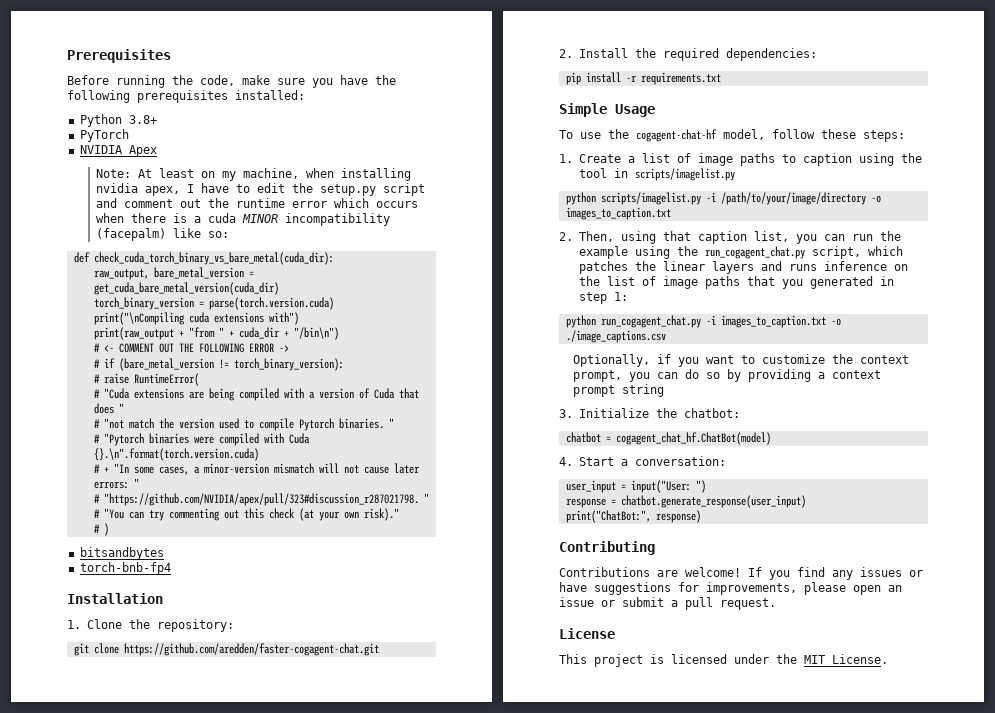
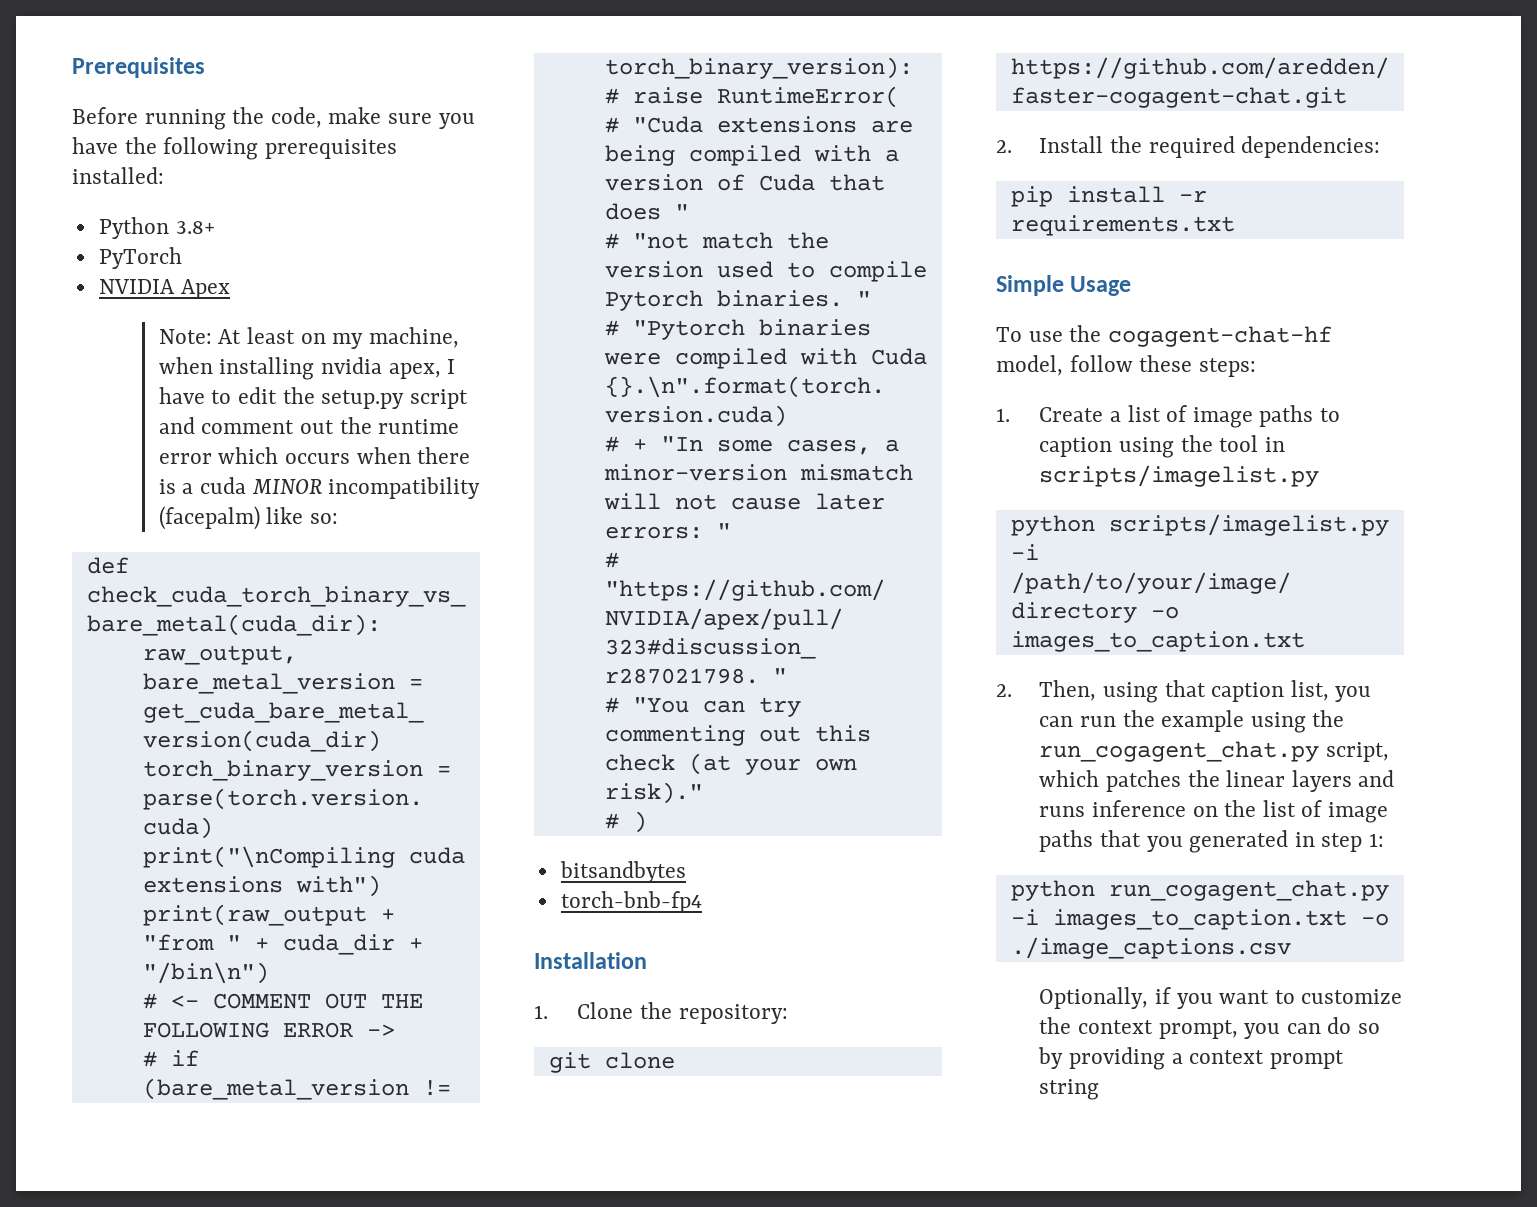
[559,408,740,418] [565,432,771,445] [559,456,726,466] [565,480,706,493] [565,495,806,508] [565,510,701,523] [559,541,655,555] [559,567,923,580] [559,582,902,595] [559,597,776,610] [559,628,615,639] [559,654,888,667] // 3. Initialize the chatbot: // chatbot = cogagent_chat_hf.ChatBot(model) // 4. Start a conversation: // user_input = input("User: ") // response = chatbot.generate_response(user_input) // print("ChatBot:", response) // Contributing // Contributions are welcome! If you find any issues or have suggestions for improvements, please open an issue or submit a pull request. // License // This project is licensed under the MIT License. -> (1100, 1089) none

